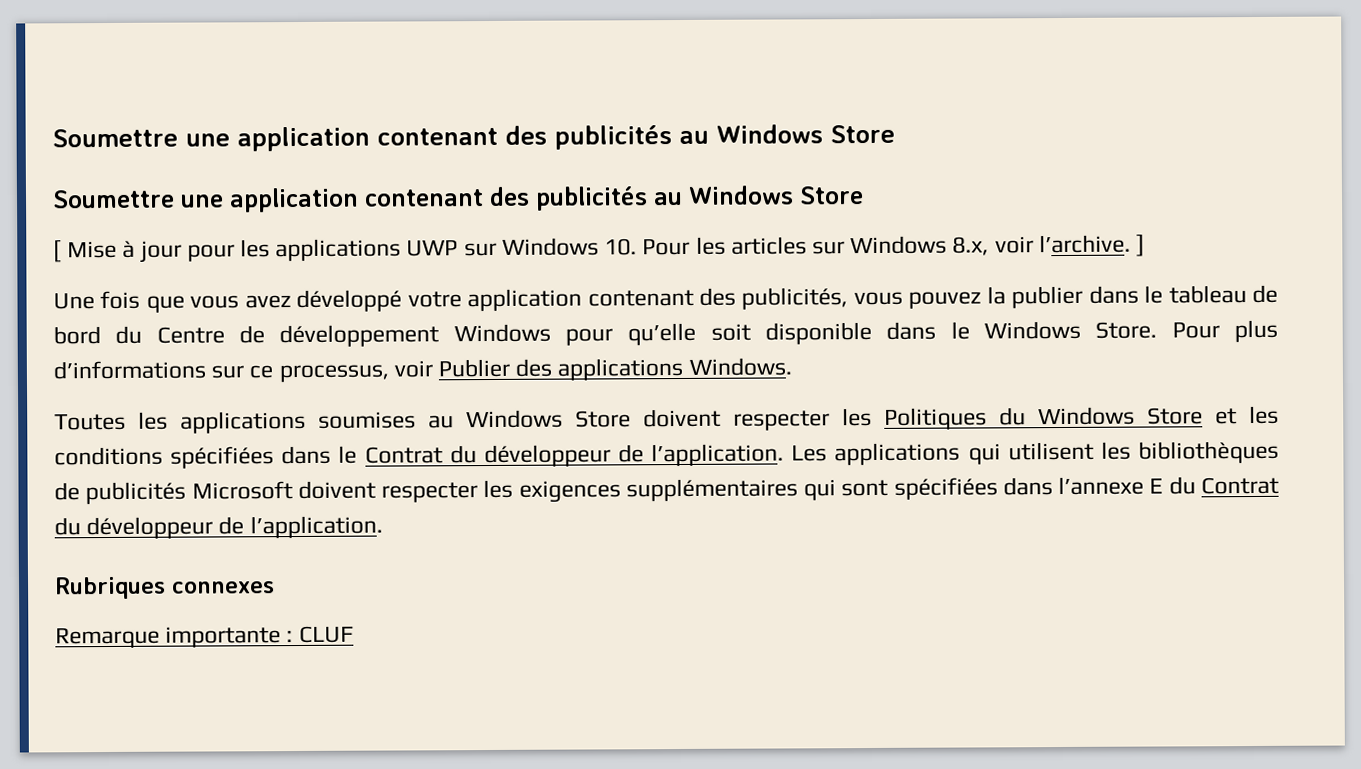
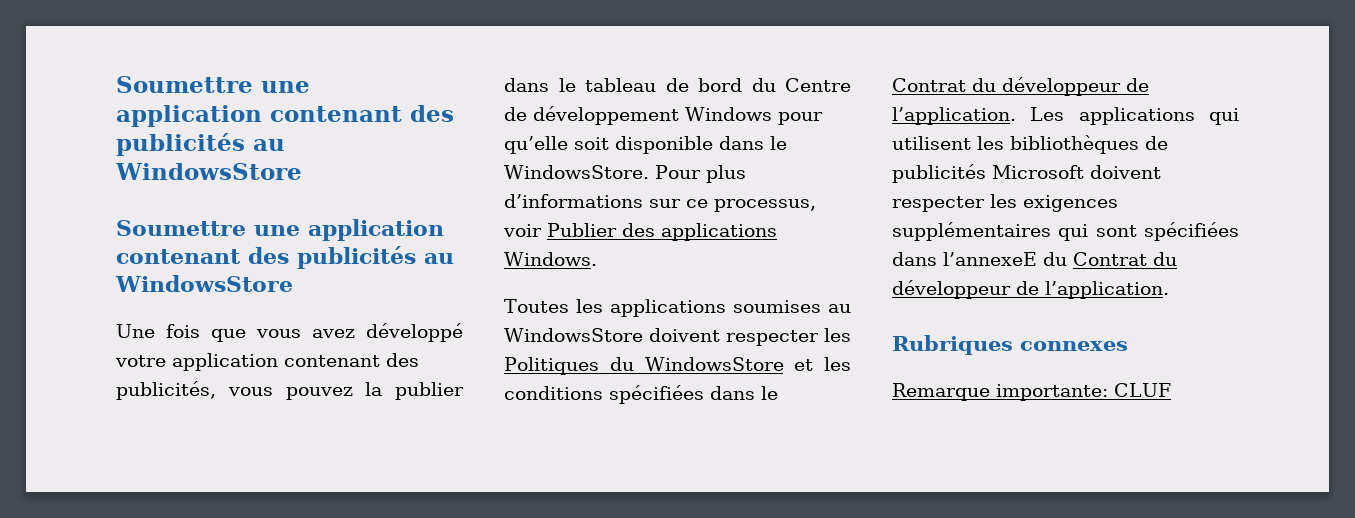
[52,124,895,152] [52,185,864,213] [53,234,1145,263] Soumettre une application contenant des publicités au Windows Store // Soumettre une application contenant des publicités au Windows Store // [ Mise à jour pour les applications UWP sur Windows 10. Pour les articles sur Windows 8.x, voir l’archive. ] -> [116,76,310,93] [116,105,454,127] [116,133,285,156] [115,163,302,180] [116,219,444,241] [116,246,454,269] [115,275,293,292] Soumettre une application contenant des publicités au WindowsStore // Soumettre une application contenant des publicités au WindowsStore
[984,320,1158,340] Windows Store. -> [504,165,649,179] WindowsStore.
[466,409,631,429] Windows Store -> [504,328,643,342] WindowsStore
[1038,406,1203,426] Windows Store -> [644,357,784,371] WindowsStore
[1058,476,1164,496] l’annexe E -> [943,252,1037,266] l’annexeE
[165,626,294,648] importante : -> [996,384,1108,401] importante:

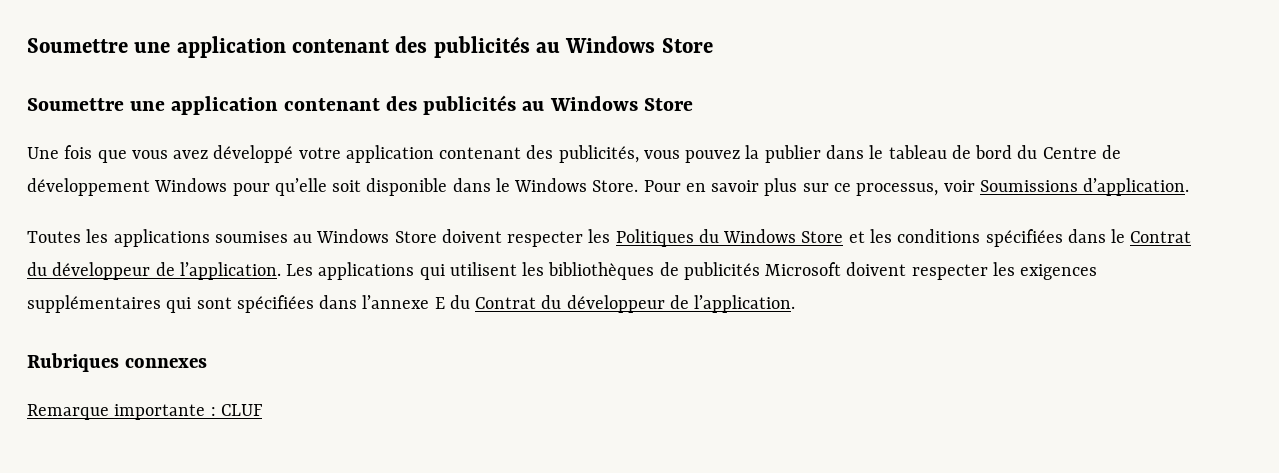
[116,76,310,93] [116,105,454,127] [116,133,285,156] [115,163,302,180] [116,219,444,241] [116,246,454,269] [115,275,293,292] Soumettre une application contenant des publicités au WindowsStore // Soumettre une application contenant des publicités au WindowsStore -> [27,36,713,58] [27,95,693,115] Soumettre une application contenant des publicités au Windows Store // Soumettre une application contenant des publicités au Windows Store
[504,165,746,183] [504,194,816,212] [503,223,777,241] [504,252,597,266] WindowsStore. Pour plus d’informations sur ce processus, voir Publier des applications Windows. -> [514,178,1190,196] Windows Store. Pour en savoir plus sur ce processus, voir Soumissions d’application.
[504,328,643,342] WindowsStore -> [316,229,437,243] Windows Store
[644,357,784,371] WindowsStore -> [723,229,844,243] Windows Store
[943,252,1037,266] l’annexeE -> [362,295,445,309] l’annexe E
[996,384,1108,401] importante: -> [114,404,216,420] importante :

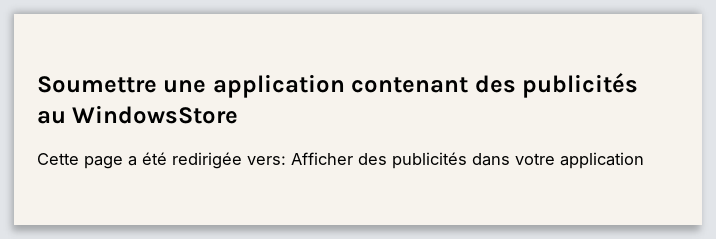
[27,36,713,58] [27,95,693,115] [27,145,1121,163] [27,178,1190,196] [27,229,1192,247] [27,262,1098,280] [27,295,796,313] [27,353,207,372] [27,404,262,420] Soumettre une application contenant des publicités au Windows Store // Soumettre une application contenant des publicités au Windows Store // Une fois que vous avez développé votre application contenant des publicités, vous pouvez la publier dans le tableau de bord du Centre de développement Windows pour qu’elle soit disponible dans le Windows Store. Pour en savoir plus sur ce processus, voir Soumissions d’application. // Toutes les applications soumises au Windows Store doivent respecter les Politiques du Windows Store et les conditions spécifiées dans le Contrat du développeur de l’application. Les applications qui utilisent les bibliothèques de publicités Microsoft doivent respecter les exigences supplémentaires qui sont spécifiées dans l’annexe E du Contrat du développeur de l’application. // Rubriques connexes // Remarque importante : CLUF -> [37,73,639,98] [37,105,239,124] [37,152,644,169] Soumettre une application contenant des publicités au WindowsStore // Cette page a été redirigée vers: Afficher des publicités dans votre application

